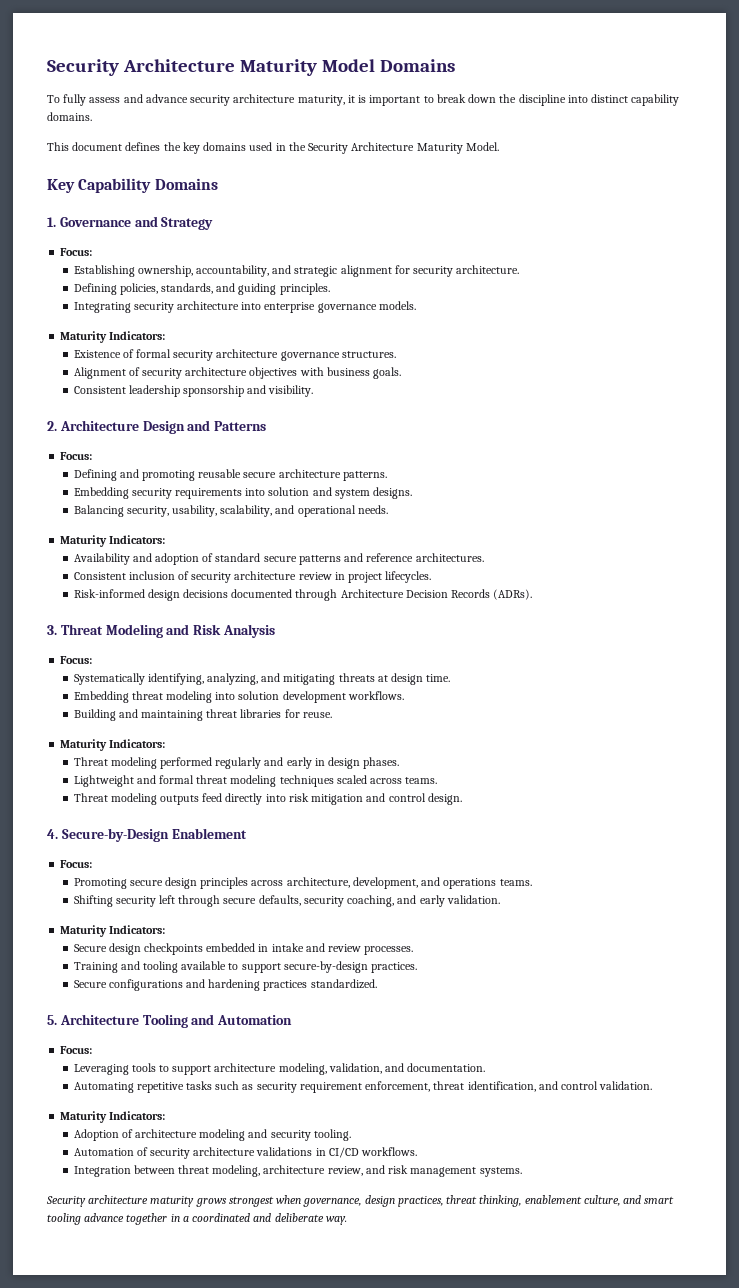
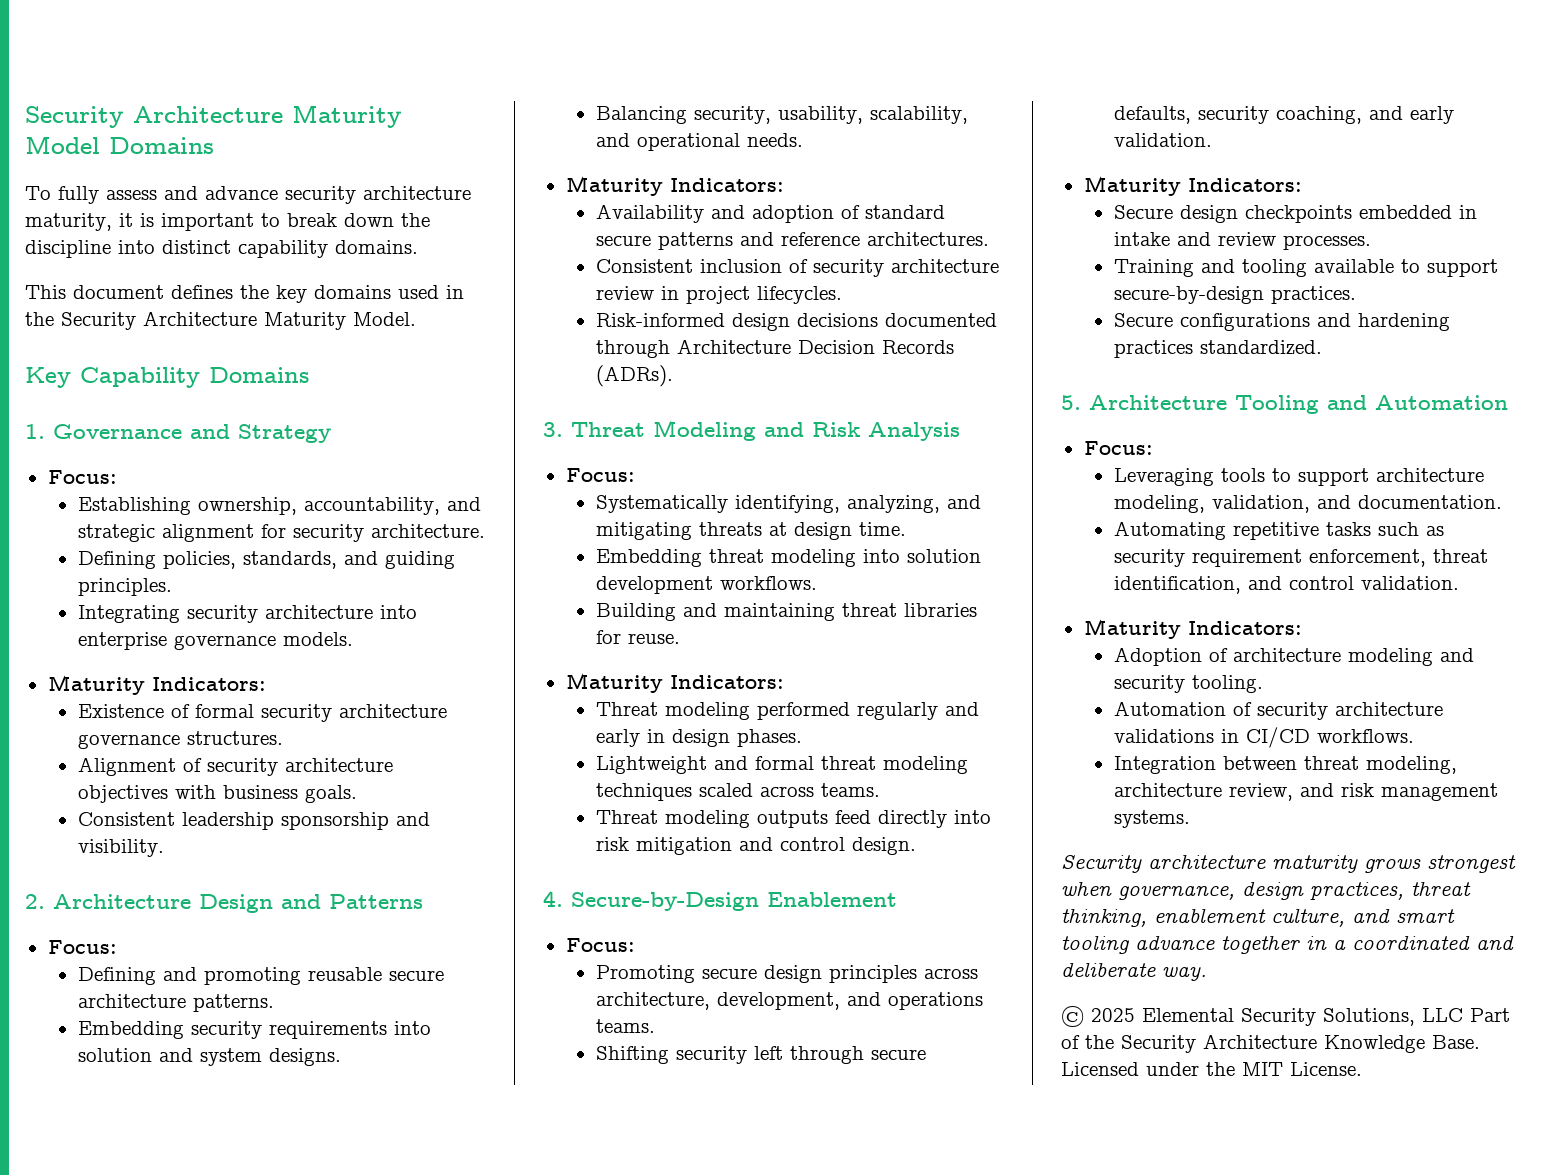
(347, 1220) none -> [1061,1006,1510,1027] [1061,1034,1480,1053] [1061,1062,1362,1076] // © 2025 Elemental Security Solutions, LLC Part of the Security Architecture Knowledge Base. Licensed under the MIT License.

